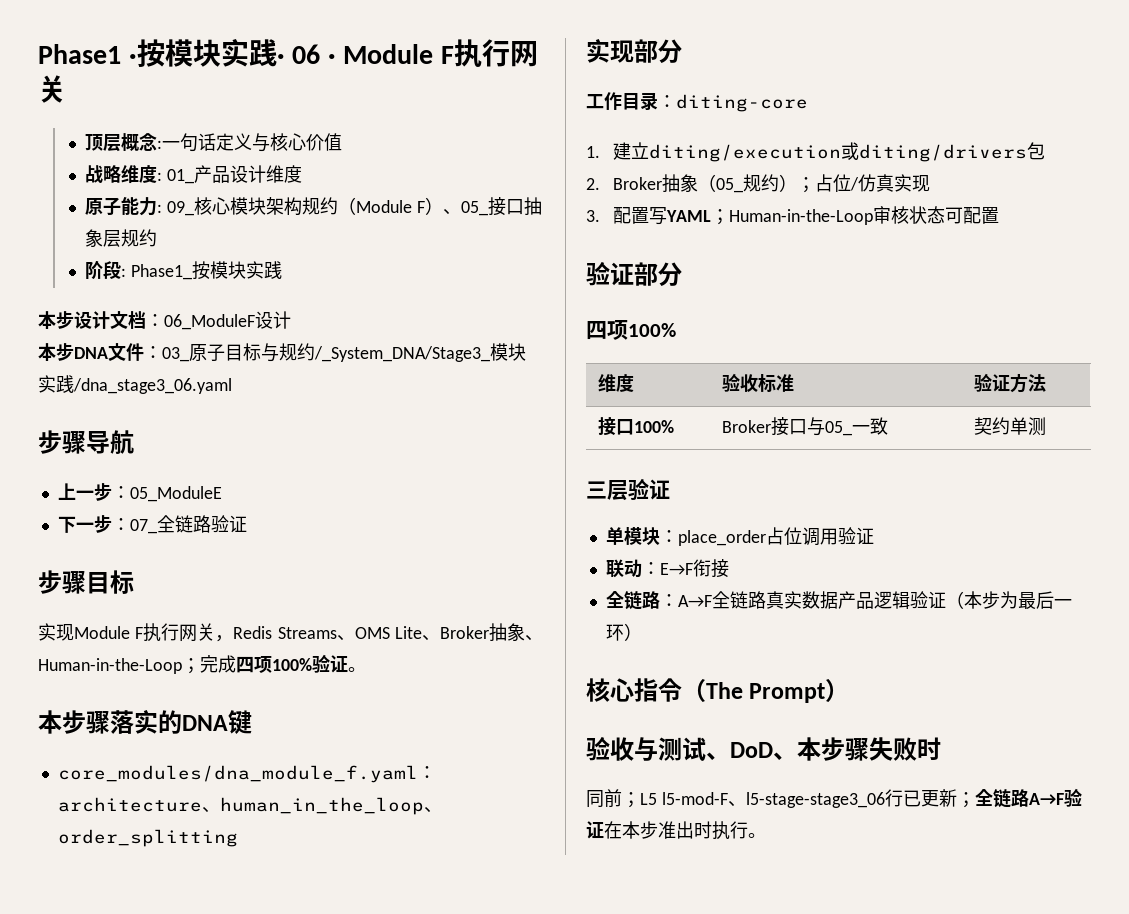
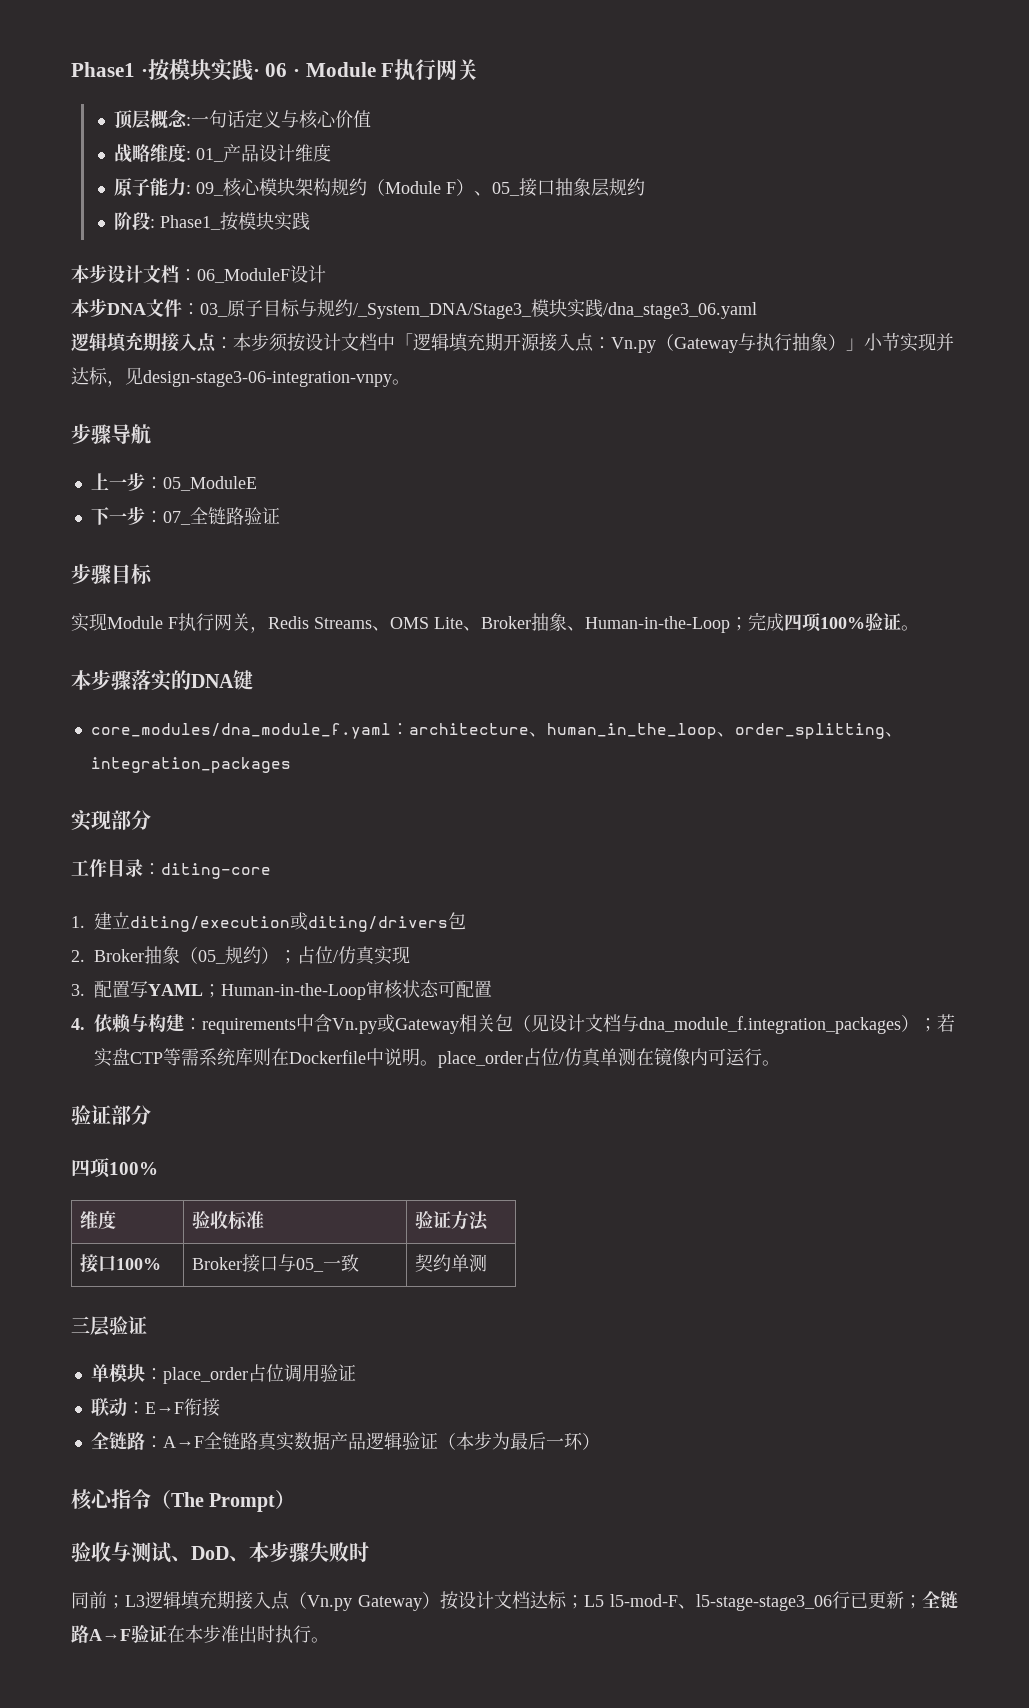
(232, 386) none -> [71,332,954,353] [71,367,410,387] // 逻辑填充期接入点：本步须按设计文档中「逻辑填充期开源接入点：Vn.py（Gateway与执行抽象）」小节实现并达标，见design-stage3-06-integration-vnpy。
(238, 838) none -> [884,732,903,737] [90,757,291,773] 、integration_packages
(1000, 215) none -> [71,1014,956,1034] [94,1048,781,1068] // 4.依赖与构建：requirements中含Vn.py或Gateway相关包（见设计文档与dna_module_f.integration_packages）；若实盘CTP等需系统库则在Dockerfile中说明。place_order占位/仿真单测在镜像内可运行。
(640, 800) none -> [125,1591,584,1611] L3逻辑填充期接入点（Vn.py Gateway）按设计文档达标；

